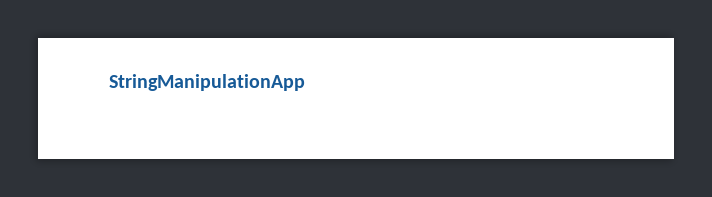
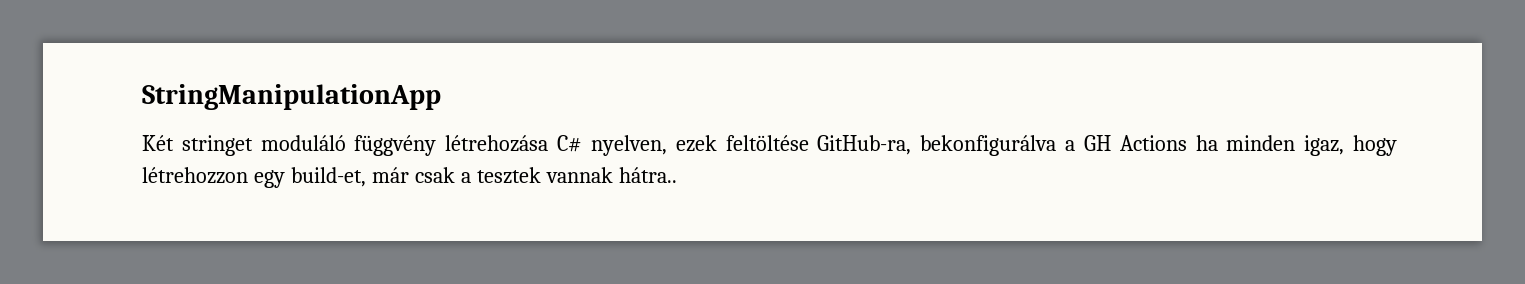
(305, 82) none -> [142,135,1397,156] [142,167,677,188] // Két stringet moduláló függvény létrehozása C# nyelven, ezek feltöltése GitHub-ra, bekonfigurálva a GH Actions ha minden igaz, hogy létrehozzon egy build-et, már csak a tesztek vannak hátra..

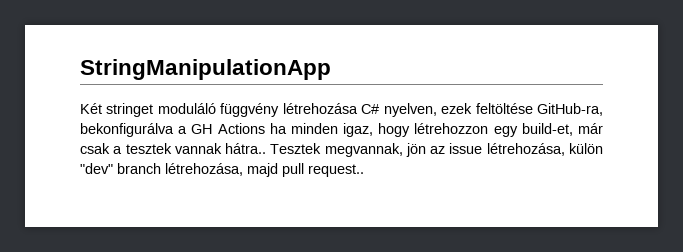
(677, 175) none -> [270,143,603,157] [80,163,364,177] Tesztek megvannak, jön az issue létrehozása, külön "dev" branch létrehozása, majd pull request..

